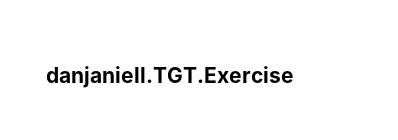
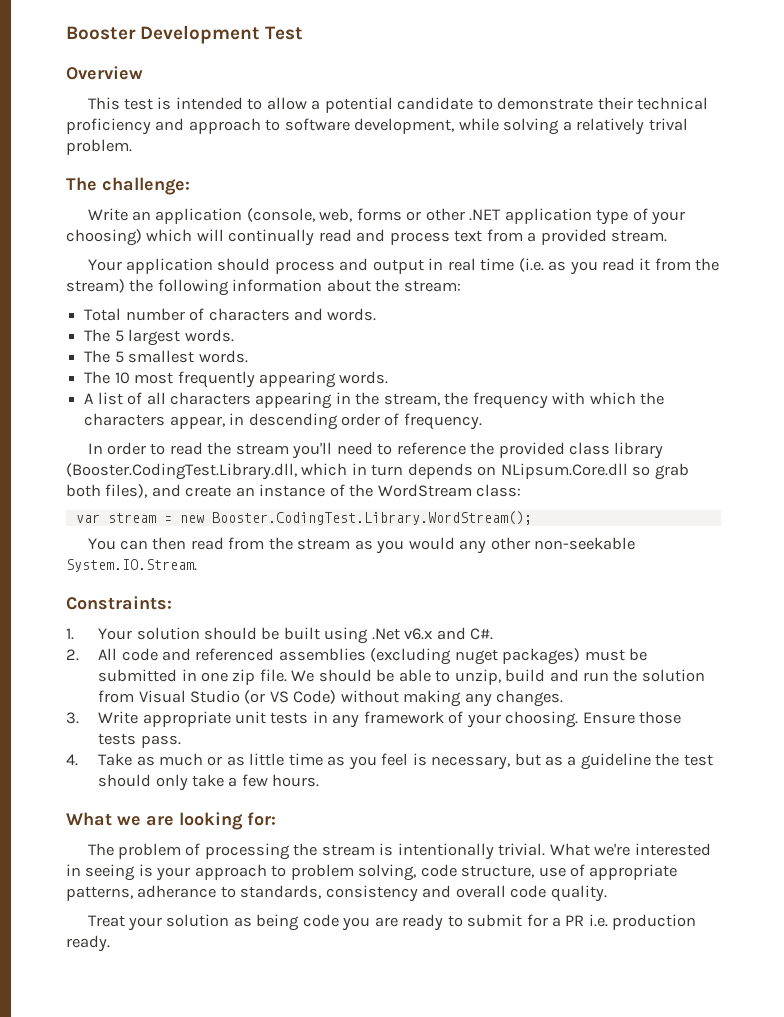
[46,66,294,88] danjaniell.TGT.Exercise -> [66,25,304,44] [66,66,143,80] [87,97,708,113] [66,118,688,135] [66,139,132,155] [66,177,190,195] [87,208,685,225] [66,229,668,246] [87,258,720,275] [66,279,461,296] [84,308,377,321] [84,329,234,346] [84,350,248,363] [84,371,389,388] [84,392,665,409] [84,413,482,430] [87,442,664,459] [66,463,689,480] [66,484,522,498] [75,511,532,525] [87,537,635,554] [66,559,197,572] [66,596,172,610] [66,627,494,644] [66,648,648,665] [98,669,705,685] [98,690,564,707] [66,711,682,728] [98,733,181,748] [66,753,713,770] [98,774,320,791] [66,812,276,830] [87,843,711,860] [66,864,678,881] [66,885,607,902] [87,914,697,931] [66,935,110,952] Booster Development Test // Overview // This test is intended to allow a potential candidate to demonstrate their technical proficiency and approach to software development, while solving a relatively trival problem. // The challenge: // Write an application (console, web, forms or other .NET application type of your choosing) which will continually read and process text from a provided stream. // Your application should process and output in real time (i.e. as you read it from the stream) the following information about the stream: // Total number of characters and words. // The 5 largest words. // The 5 smallest words. // The 10 most frequently appearing words. // A list of all characters appearing in the stream, the frequency with which the characters appear, in descending order of frequency. // In order to read the stream you'll need to reference the provided class library (Booster.CodingTest.Library.dll, which in turn depends on NLipsum.Core.dll so grab both files), and create an instance of the WordStream class: // var stream = new Booster.CodingTest.Library.WordStream(); // You can then read from the stream as you would any other non-seekable System.IO.Stream. // Constraints: // 1. Your solution should be built using .Net v6.x and C#. // 2. All code and referenced assemblies (excluding nuget packages) must be submitted in one zip file. We should be able to unzip, build and run the solution from Visual Studio (or VS Code) without making any changes. // 3. Write appropriate unit tests in any framework of your choosing. Ensure those tests pass. // 4. Take as much or as little time as you feel is necessary, but as a guideline the test should only take a few hours. // What we are looking for: // The problem of processing the stream is intentionally trivial. What we're interested in seeing is your approach to problem solving, code structure, use of appropriate patterns, adherance to standards, consistency and overall code quality. // Treat your solution as being code you are ready to submit for a PR i.e. production ready.

